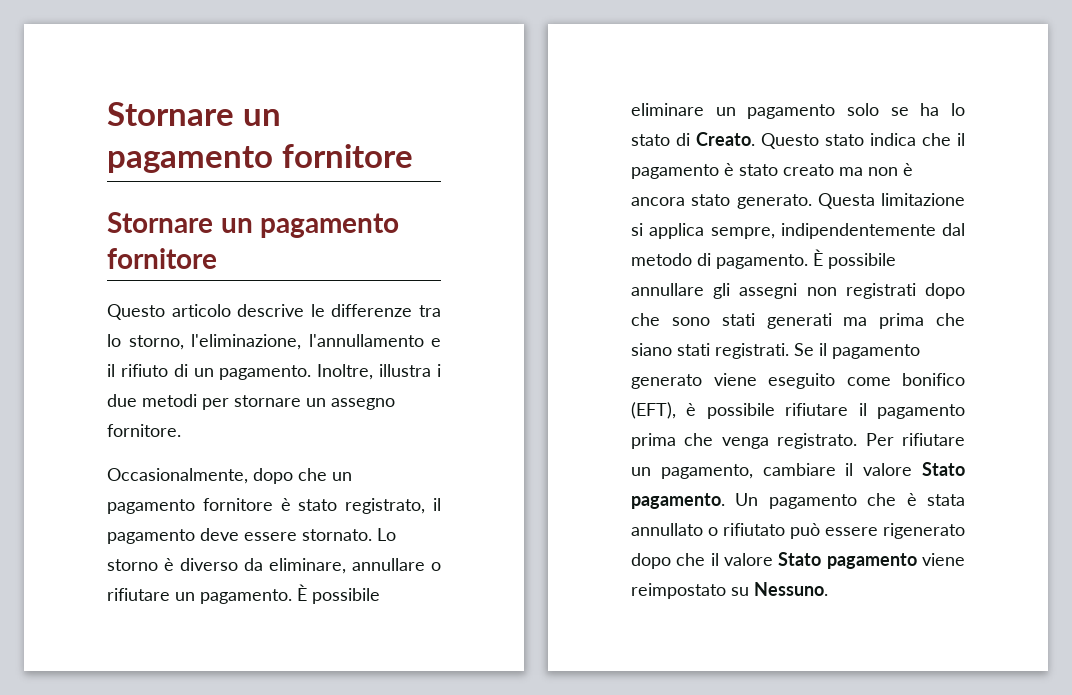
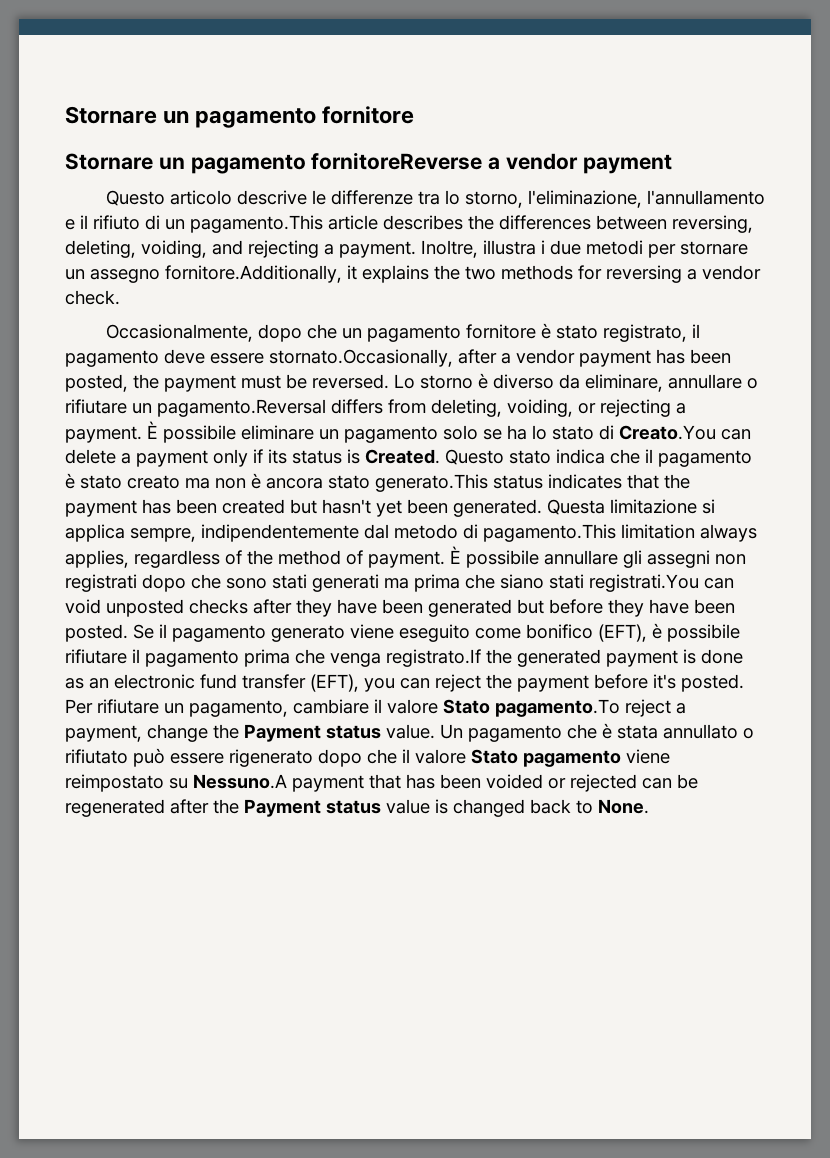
[107,248,217,269] fornitore -> [311,152,672,174] fornitoreReverse a vendor payment
[219,365,312,380] pagamento. -> [190,215,753,233] [65,240,416,258] pagamento.This article describes the differences between reversing, deleting, voiding, and rejecting a payment.
[107,424,181,437] fornitore. -> [165,265,761,283] [65,290,120,305] fornitore.Additionally, it explains the two methods for reversing a vendor check.
[302,529,372,541] stornato. -> [269,349,731,367] [65,374,389,392] stornato.Occasionally, after a vendor payment has been posted, the payment must be reversed.
[200,589,292,604] pagamento. -> [157,399,686,417] [65,426,142,443] pagamento.Reversal differs from deleting, voiding, or rejecting a payment.
[696,132,755,146] Creato. -> [619,425,751,440] [65,449,440,467] Creato.You can delete a payment only if its status is Created.
[736,194,812,209] generato. -> [375,474,690,492] [65,499,542,517] generato.This status indicates that the payment has been created but hasn't yet been generated.
[716,254,808,269] pagamento. -> [483,524,757,542] [65,550,445,568] pagamento.This limitation always applies, regardless of the method of payment.
[715,343,789,359] registrati. -> [589,574,734,592] [65,599,735,617] [65,624,128,642] registrati.You can void unposted checks after they have been generated but before they have been posted.
[777,433,858,449] registrato. -> [386,649,743,667] [65,674,744,692] registrato.If the generated payment is done as an electronic fund transfer (EFT), you can reject the payment before it's posted.
[631,493,725,509] pagamento. -> [495,699,686,717] [65,724,435,742] pagamento.To reject a payment, change the Payment status value.
[754,582,828,596] Nessuno. -> [193,774,698,792] [65,799,649,817] Nessuno.A payment that has been voided or rejected can be regenerated after the Payment status value is changed back to None.

